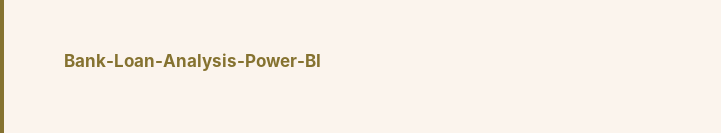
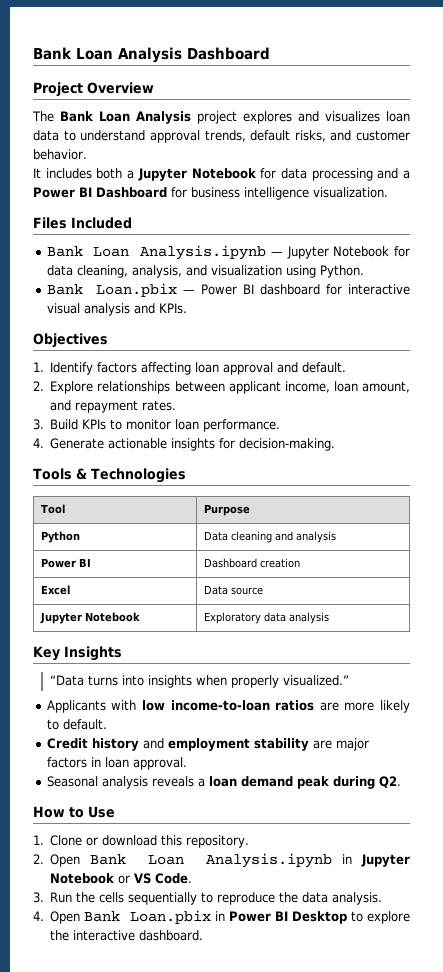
[64,53,321,71] Bank-Loan-Analysis-Power-BI -> [33,47,270,63] [33,82,154,97] [32,111,410,124] [33,130,410,143] [33,149,87,160] [33,168,410,181] [33,187,388,200] [33,217,132,229] [46,245,411,260] [46,265,364,278] [46,283,411,297] [46,303,187,316] [33,333,108,348] [33,362,347,375] [33,381,410,394] [50,400,177,413] [33,419,281,432] [33,438,336,451] [33,468,186,483] [41,504,66,514] [204,504,251,516] [41,531,81,543] [204,531,337,543] [41,558,92,568] [204,558,301,568] [41,585,71,595] [204,585,264,595] [40,612,141,624] [204,612,330,624] [33,646,122,661] [50,675,350,688] [46,700,410,713] [46,719,107,730] [46,738,369,751] [46,757,187,770] [46,776,401,789] [33,806,115,818] [33,835,250,848] [33,853,410,868] [50,873,193,884] [33,892,383,905] [33,910,411,924] [50,930,204,941] Bank Loan Analysis Dashboard // Project Overview // The Bank Loan Analysis project explores and visualizes loan data to understand approval trends, default risks, and customer behavior. // It includes both a Jupyter Notebook for data processing and a Power BI Dashboard for business intelligence visualization. // Files Included // Bank Loan Analysis.ipynb — Jupyter Notebook for data cleaning, analysis, and visualization using Python. // Bank Loan.pbix — Power BI dashboard for interactive visual analysis and KPIs. // Objectives // 1. Identify factors affecting loan approval and default. // 2. Explore relationships between applicant income, loan amount, and repayment rates. // 3. Build KPIs to monitor loan performance. // 4. Generate actionable insights for decision-making. // Tools & Technologies // Tool | Purpose // Python | Data cleaning and analysis // Power BI | Dashboard creation // Excel | Data source // Jupyter Notebook | Exploratory data analysis // Key Insights // “Data turns into insights when properly visualized.” // Applicants with low income-to-loan ratios are more likely to default. // Credit history and employment stability are major factors in loan approval. // Seasonal analysis reveals a loan demand peak during Q2. // How to Use // 1. Clone or download this repository. // 2. Open Bank Loan Analysis.ipynb in Jupyter Notebook or VS Code. // 3. Run the cells sequentially to reproduce the data analysis. // 4. Open Bank Loan.pbix in Power BI Desktop to explore the interactive dashboard.

